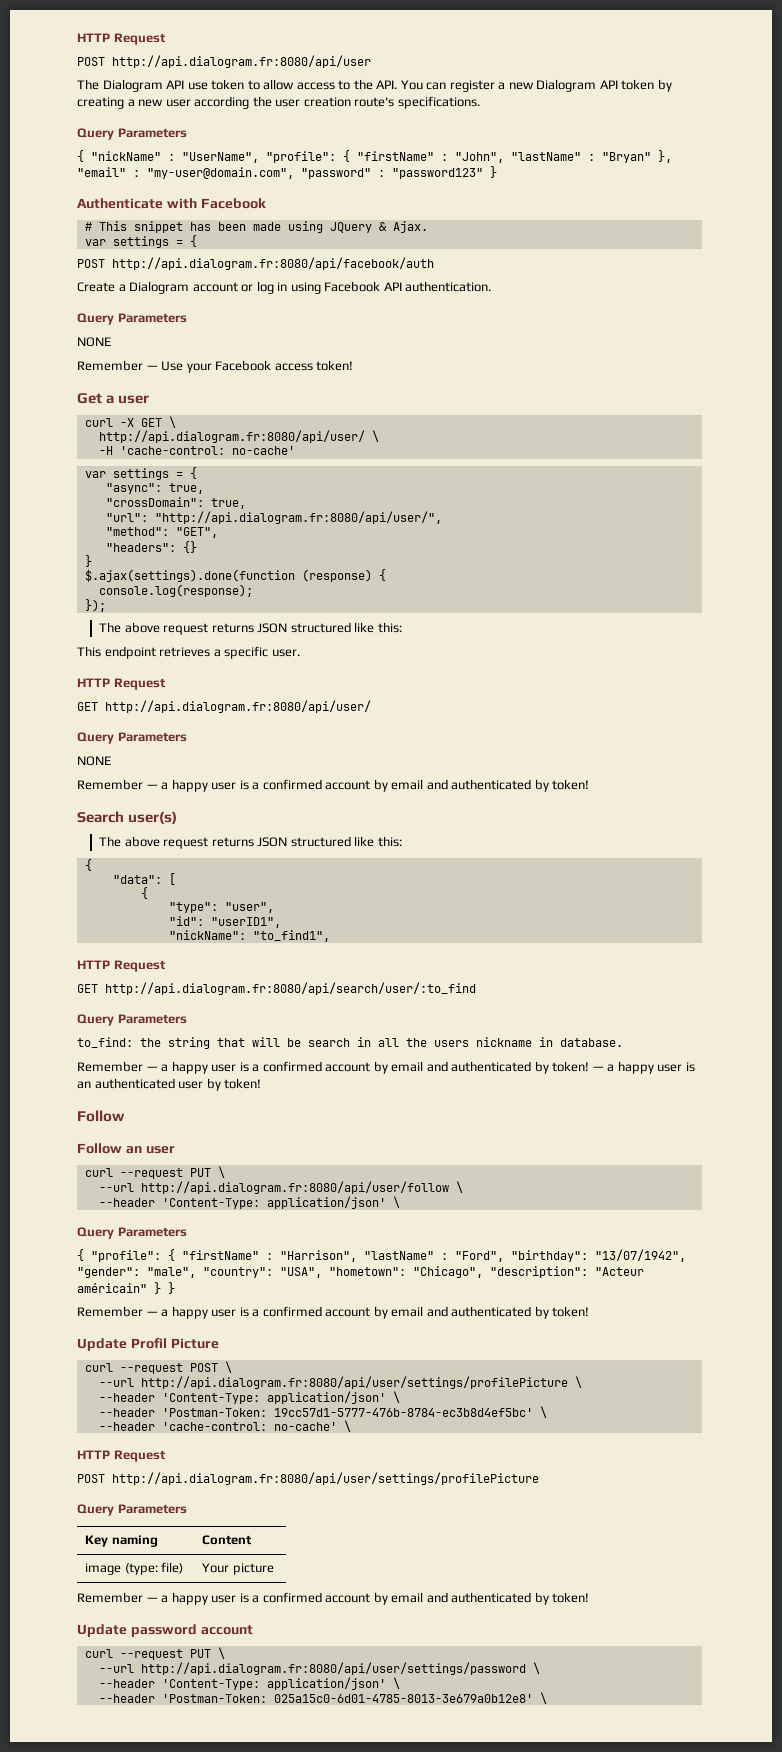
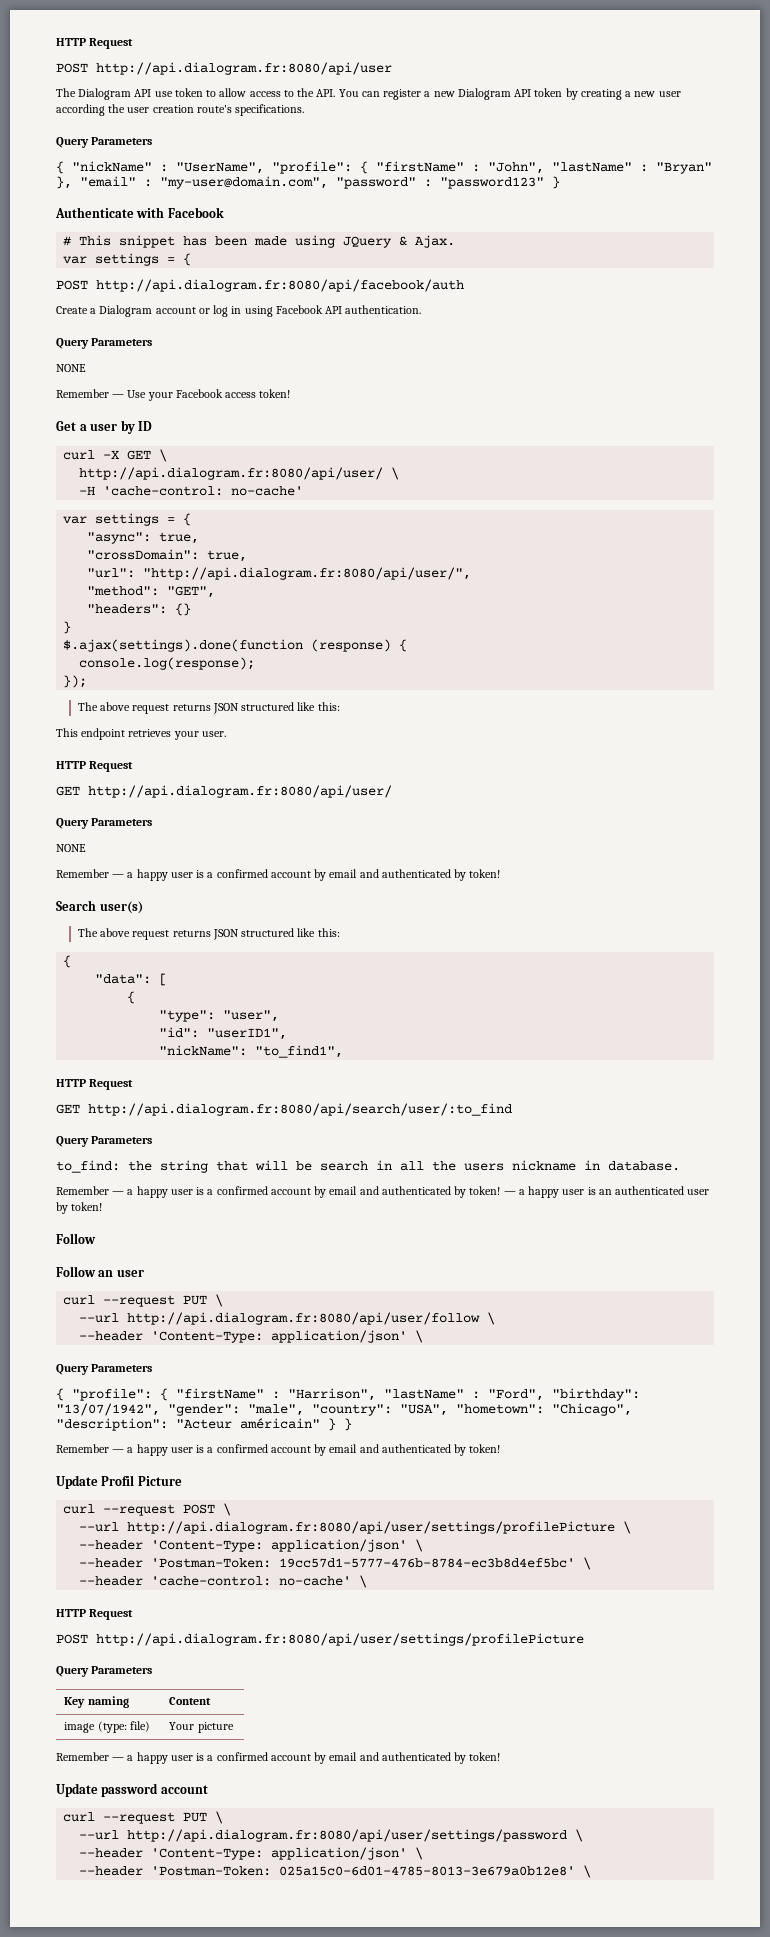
(150, 399) none -> [120,420,153,434] by ID
[213,646,269,659] a specific -> [173,731,199,740] your

